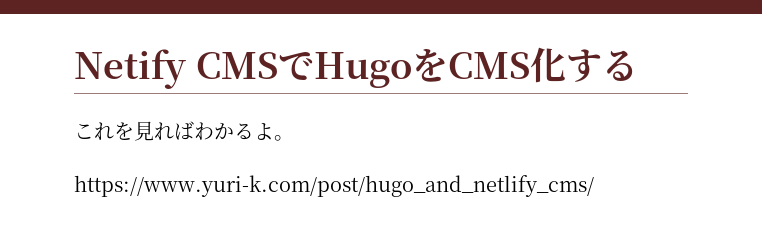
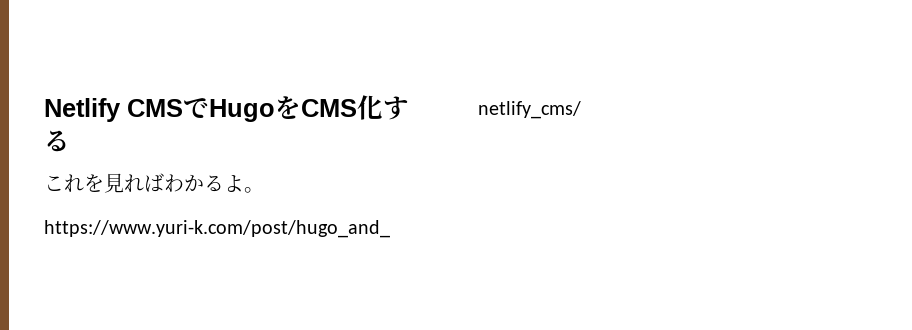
[74,49,186,89] Netify -> [44,98,121,122] Netlify

